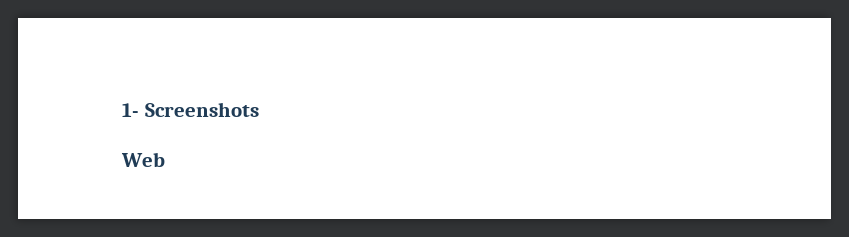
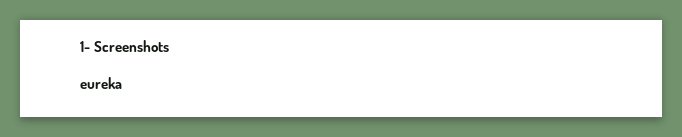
[121,152,165,167] Web -> [80,77,122,89] eureka

